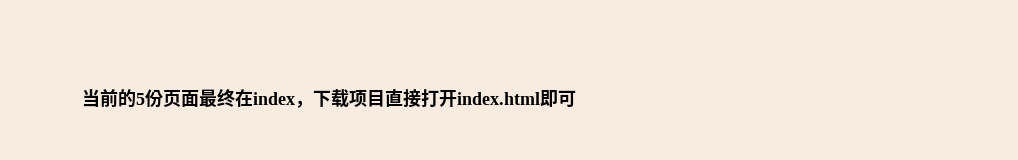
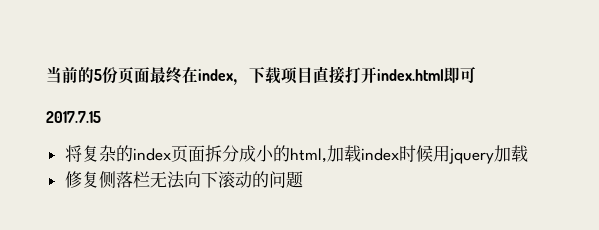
(576, 98) none -> [46,111,101,123] [64,145,528,164] [64,171,303,189] // 2017.7.15 // 将复杂的index页面拆分成小的html,加载index时候用jquery加载 // 修复侧落栏无法向下滚动的问题

